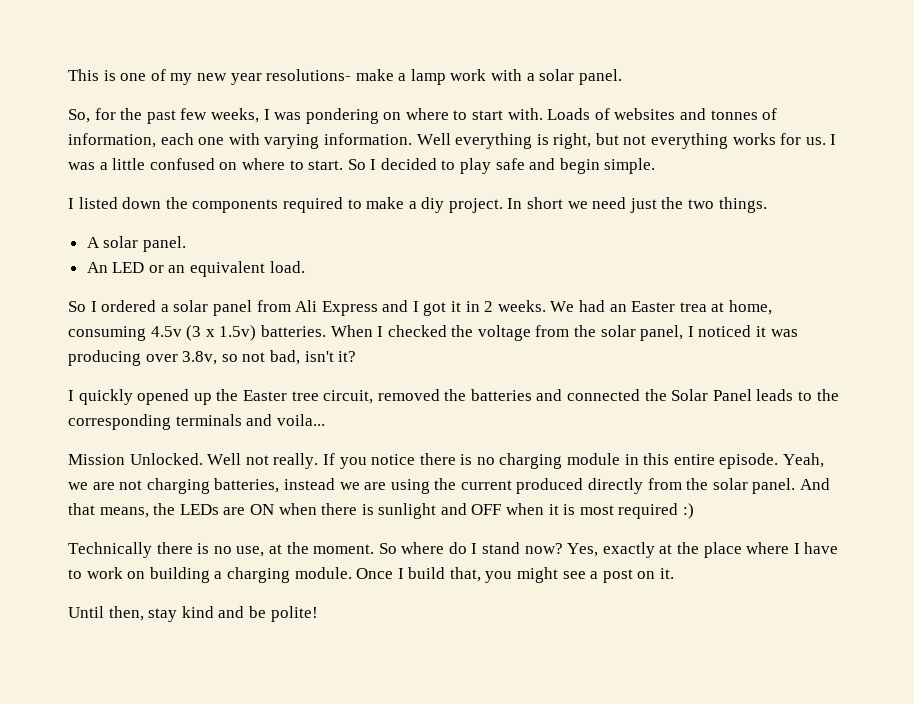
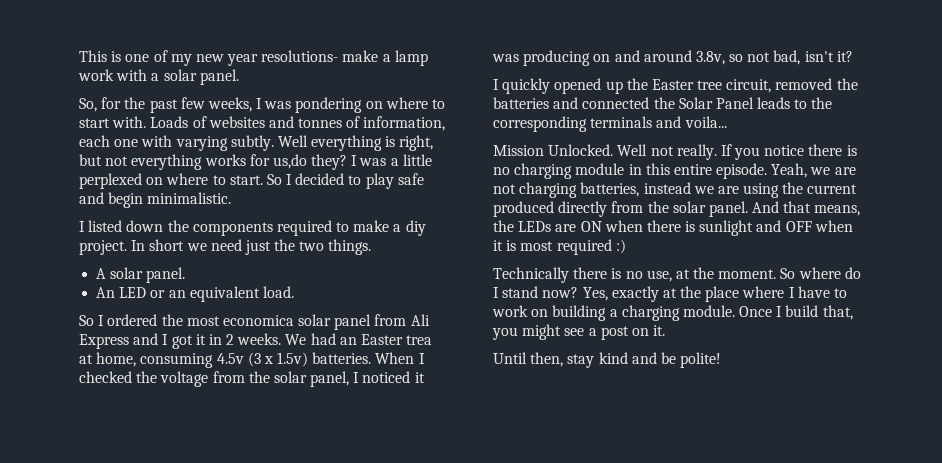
[323,133,412,145] information. -> [230,135,274,151] subtly.
[805,137,826,145] us. -> [272,154,348,170] us,do they?
[149,158,215,170] confused -> [79,173,142,189] perplexed
[604,158,656,174] simple. -> [147,192,232,204] minimalistic.
[160,304,169,312] a -> [161,314,294,326] the most economica
[145,354,178,362] over -> [593,50,692,62] on and around

